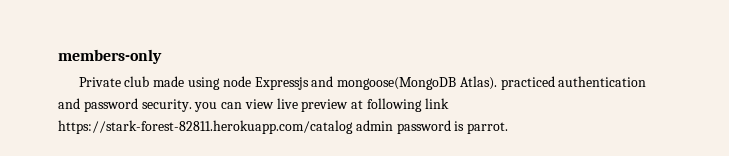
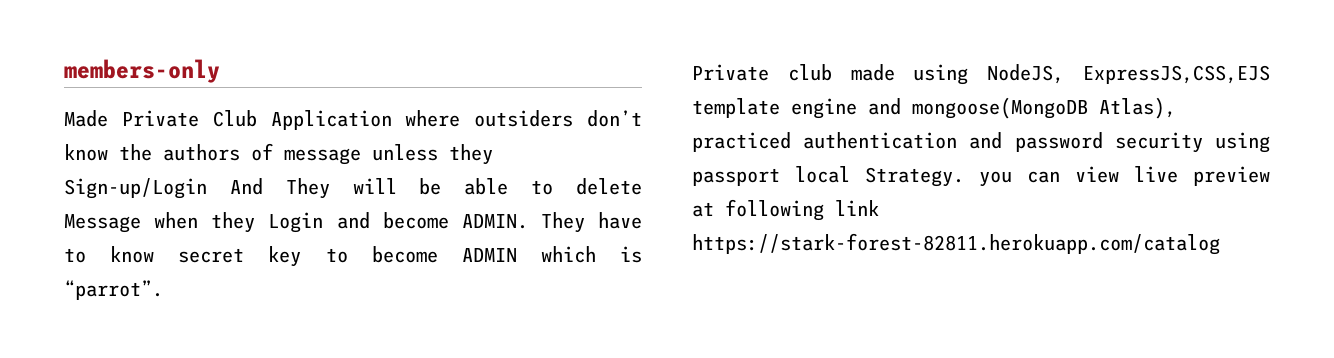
(162, 56) none -> [64,110,642,130] [64,143,493,165] [64,178,642,199] [64,212,642,233] [64,246,642,267] [64,280,163,300] // Made Private Club Application where outsiders don’t know the authors of message unless they Sign-up/Login And They will be able to delete Message when they Login and become ADMIN. They have to know secret key to become ADMIN which is “parrot”.
[222,76,309,90] node Expressjs -> [987,64,1270,84] [692,98,857,119] NodeJS, ExpressJS,CSS,EJS template engine
[459,76,497,90] Atlas). -> [1099,97,1176,119] Atlas),
[141,99,192,112] security. -> [1114,132,1270,153] [692,166,964,187] security using passport local Strategy.
[355,120,509,134] admin password is parrot. -> (1220, 244) none

